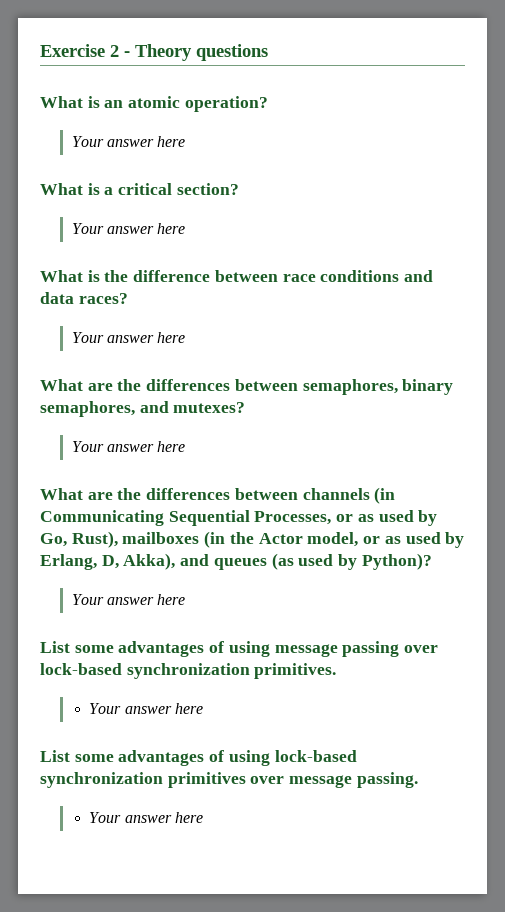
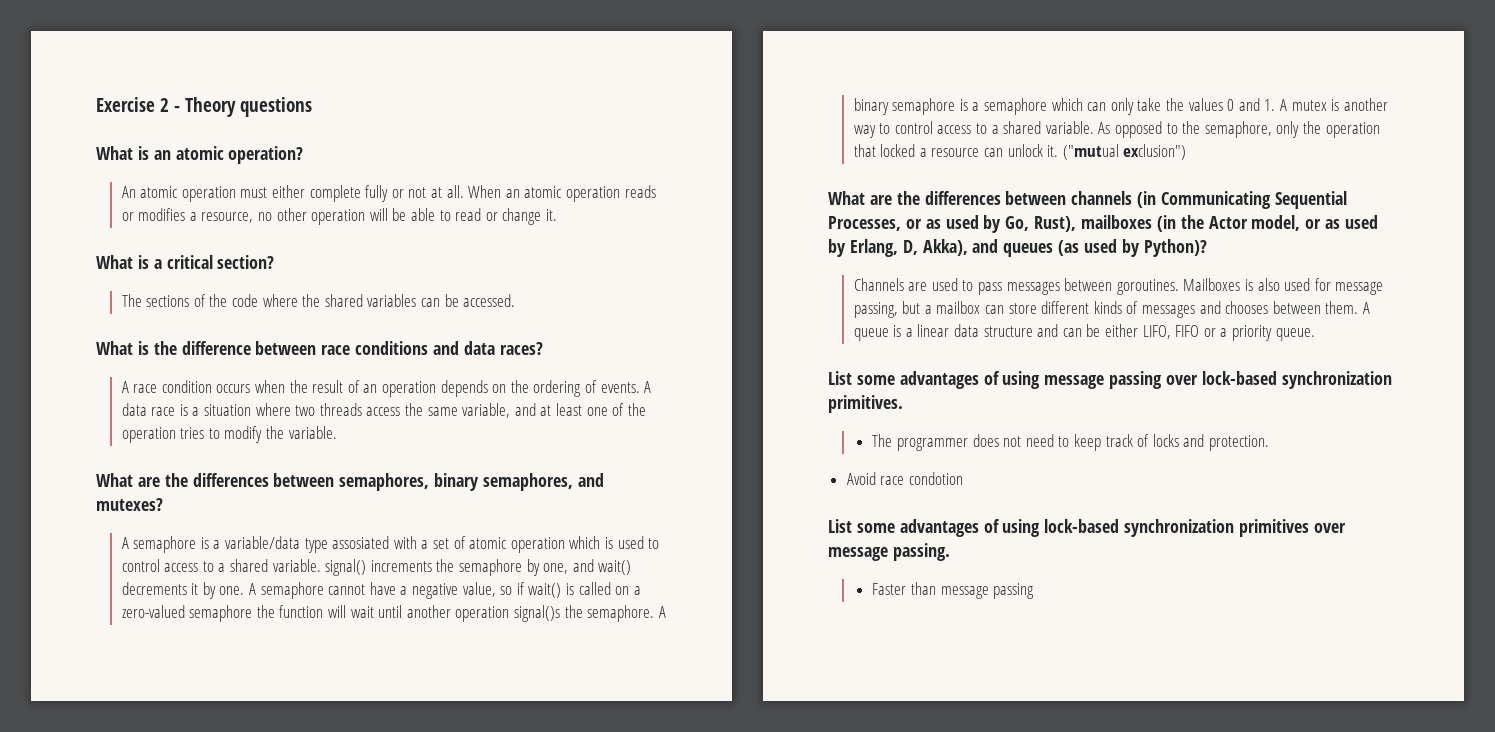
[71,136,186,147] Your answer here -> [121,185,656,202] [121,208,557,225] An atomic operation must either complete fully or not at all. When an atomic operation reads or modifies a resource, no other operation will be able to read or change it.
[71,223,186,234] Your answer here -> [121,294,516,307] The sections of the code where the shared variables can be accessed.
[71,332,186,343] Your answer here -> [121,380,652,397] [121,403,646,418] [121,426,337,443] A race condition occurs when the result of an operation depends on the ordering of events. A data race is a situation where two threads access the same variable, and at least one of the operation tries to modify the variable.
[71,441,186,452] Your answer here -> [121,536,660,553] [121,559,632,576] [121,582,641,599] [121,605,666,622] [853,98,1388,115] [853,121,1380,138] [853,144,1187,160] A semaphore is a variable/data type assosiated with a set of atomic operation which is used to control access to a shared variable. signal() increments the semaphore by one, and wait() decrements it by one. A semaphore cannot have a negative value, so if wait() is called on a zero-valued semaphore the function will wait until another operation signal()s the semaphore. A binary semaphore is a semaphore which can only take the values 0 and 1. A mutex is another way to control access to a shared variable. As opposed to the semaphore, only the operation that locked a resource can unlock it. ("mutual exclusion")
[71,594,186,605] Your answer here -> [853,278,1384,295] [853,301,1370,318] [853,324,1315,341] Channels are used to pass messages between goroutines. Mailboxes is also used for message passing, but a mailbox can store different kinds of messages and chooses between them. A queue is a linear data structure and can be either LIFO, FIFO or a priority queue.
[89,703,203,714] Your answer here -> [872,434,1269,451] [846,472,963,485] The programmer does not need to keep track of locks and protection. // Avoid race condotion
[89,812,203,823] Your answer here -> [872,582,1035,599] Faster than message passing

